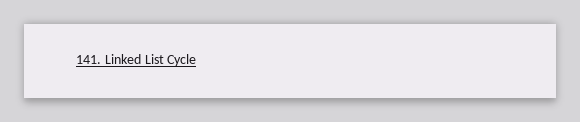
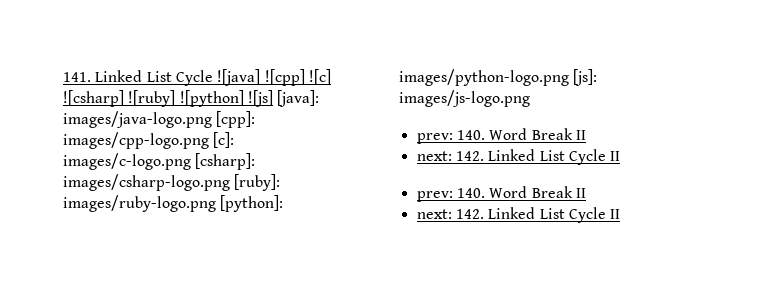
(197, 60) none -> [217,69,331,86] [63,90,320,107] [63,111,256,128] [63,132,235,149] [63,153,256,170] [63,174,281,191] [63,195,284,212] [399,69,598,86] [399,90,530,107] [416,128,586,144] [416,149,621,165] [416,186,586,202] [416,207,621,223] ![java] ![cpp] ![c] ![csharp] ![ruby] ![python] ![js] [java]: images/java-logo.png [cpp]: images/cpp-logo.png [c]: images/c-logo.png [csharp]: images/csharp-logo.png [ruby]: images/ruby-logo.png [python]: images/python-logo.png [js]: images/js-logo.png // prev: 140. Word Break II // next: 142. Linked List Cycle II // prev: 140. Word Break II // next: 142. Linked List Cycle II

